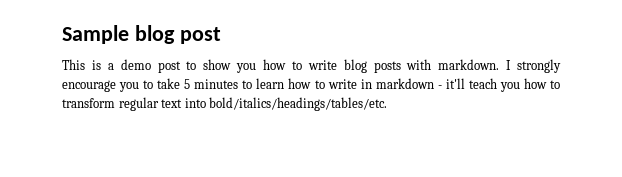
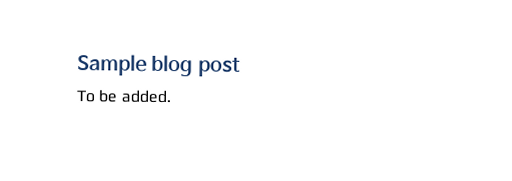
[62,59,561,73] [62,78,560,92] [62,97,388,111] This is a demo post to show you how to write blog posts with markdown. I strongly encourage you to take 5 minutes to learn how to write in markdown - it'll teach you how to transform regular text into bold/italics/headings/tables/etc. -> [76,89,171,104] To be added.

